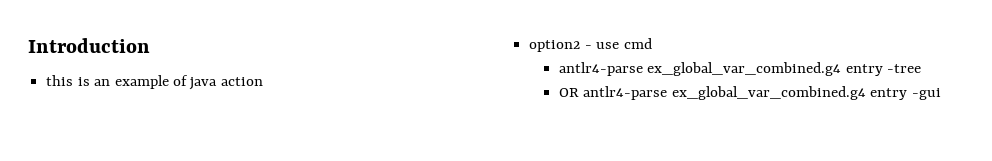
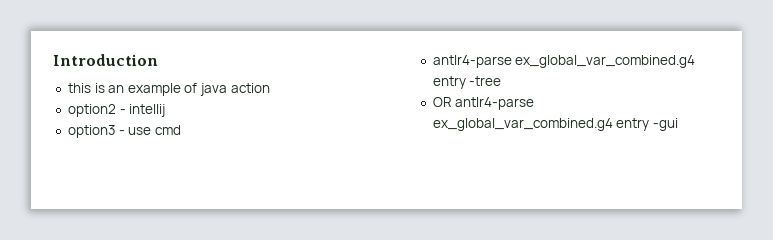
(592, 47) none -> [129,104,166,117] [67,125,125,138] intellij // option3 -

